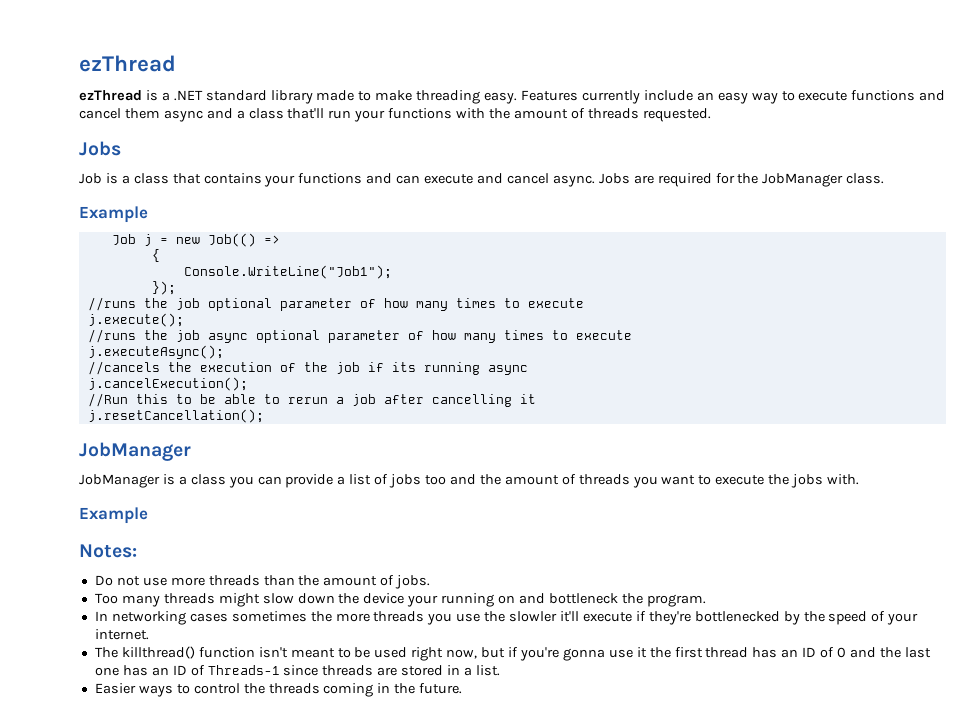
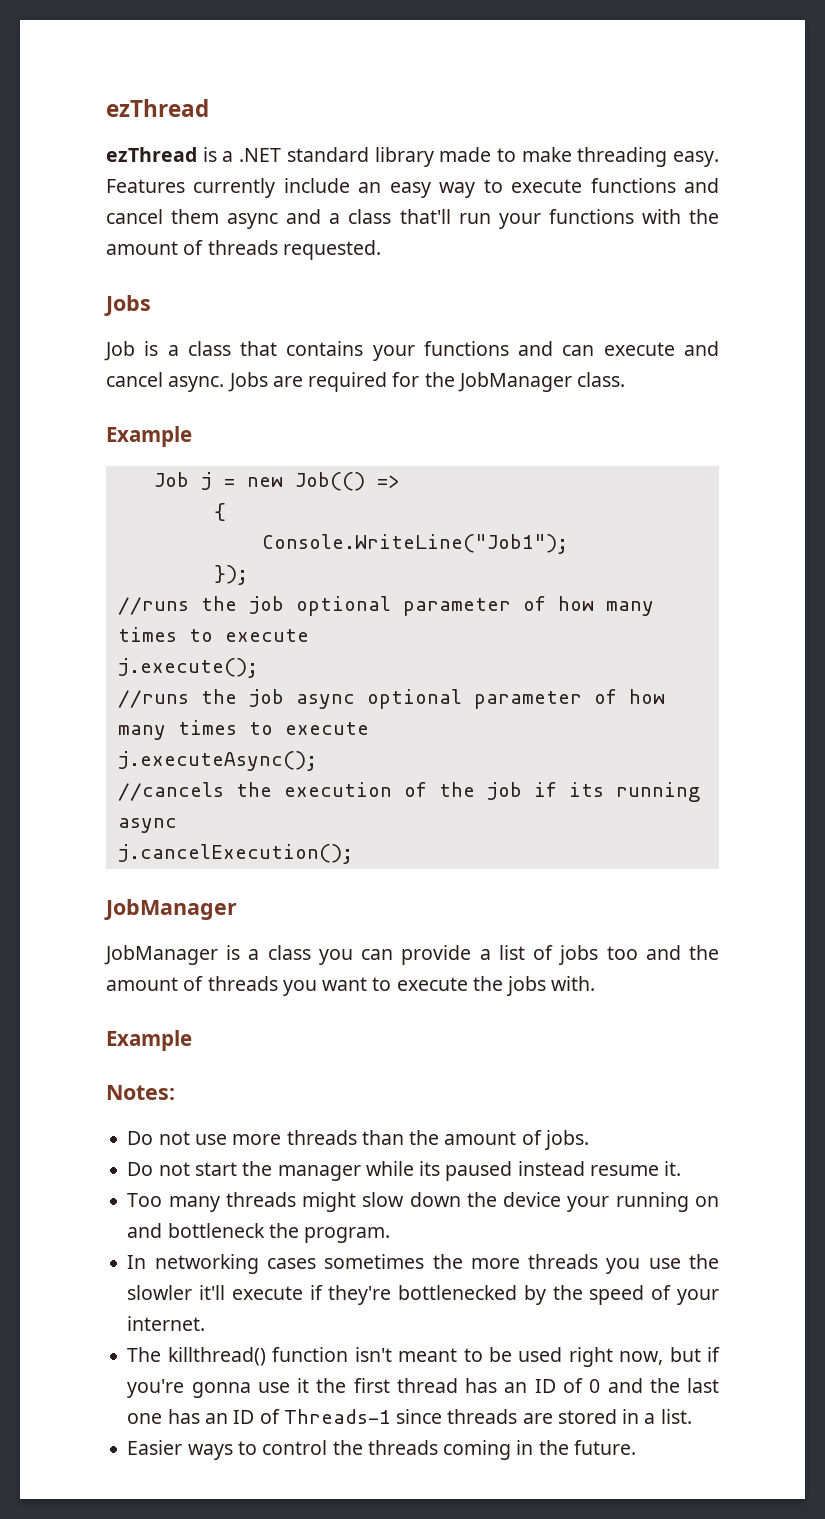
[87,393,536,407] [87,409,264,423] // //Run this to be able to rerun a job after cancelling it // j.resetCancellation(); -> (353, 854) none
(431, 582) none -> [127,1161,682,1181] // Do not start the manager while its paused instead resume it.

